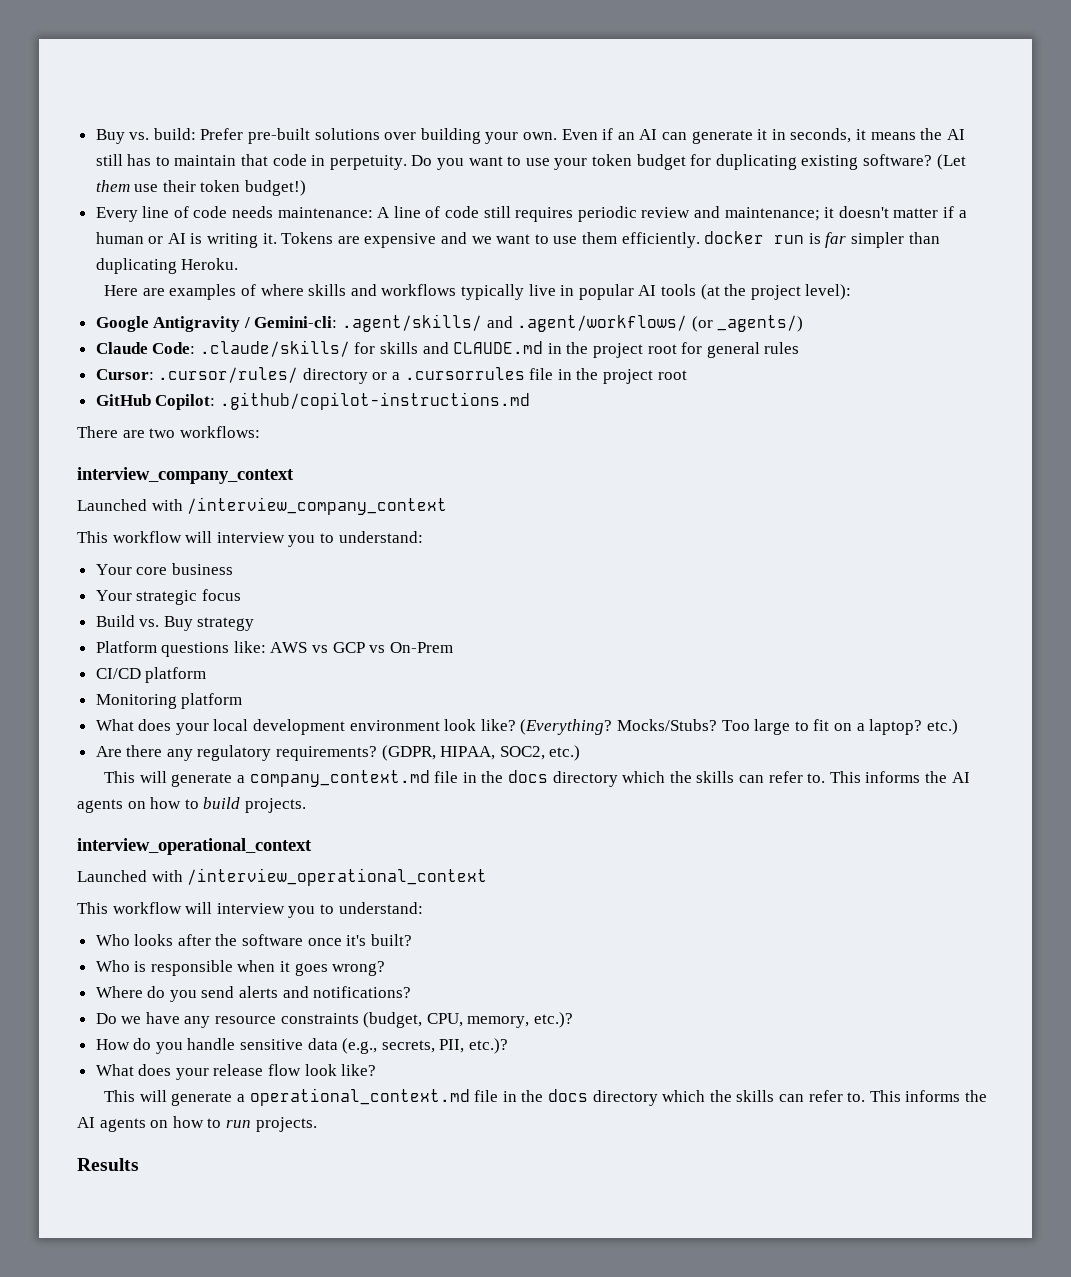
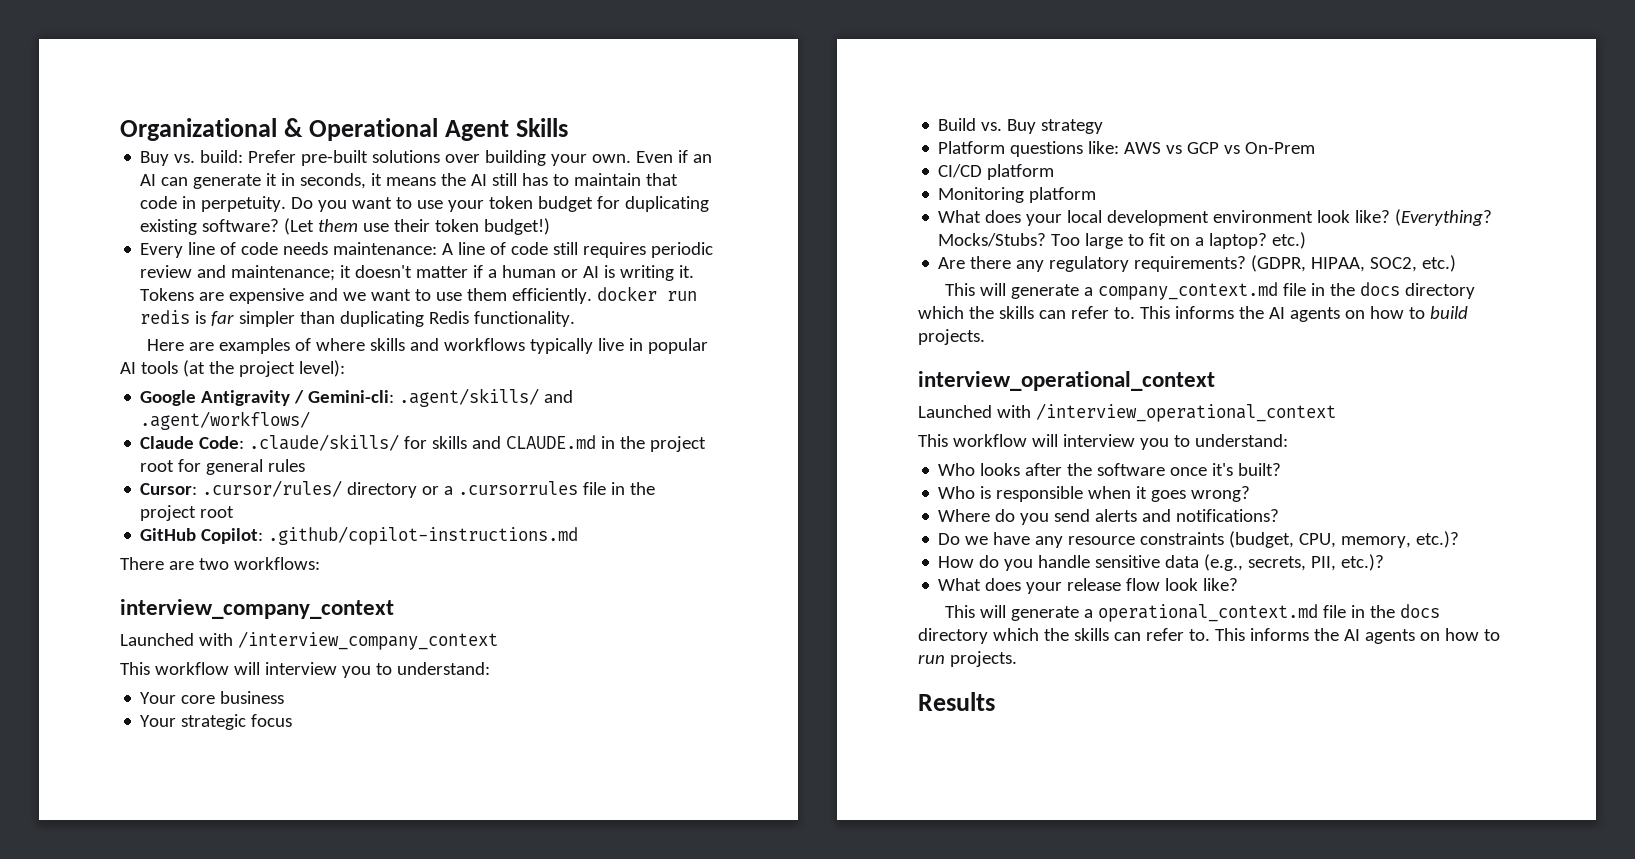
(95, 136) none -> [120,118,569,141] Organizational & Operational Agent Skills //
(805, 239) none -> [140,310,191,324] redis
[181,258,239,270] Heroku. -> [429,311,576,327] Redis functionality.
[691,315,804,332] (or _agents/) -> (311, 420) none

